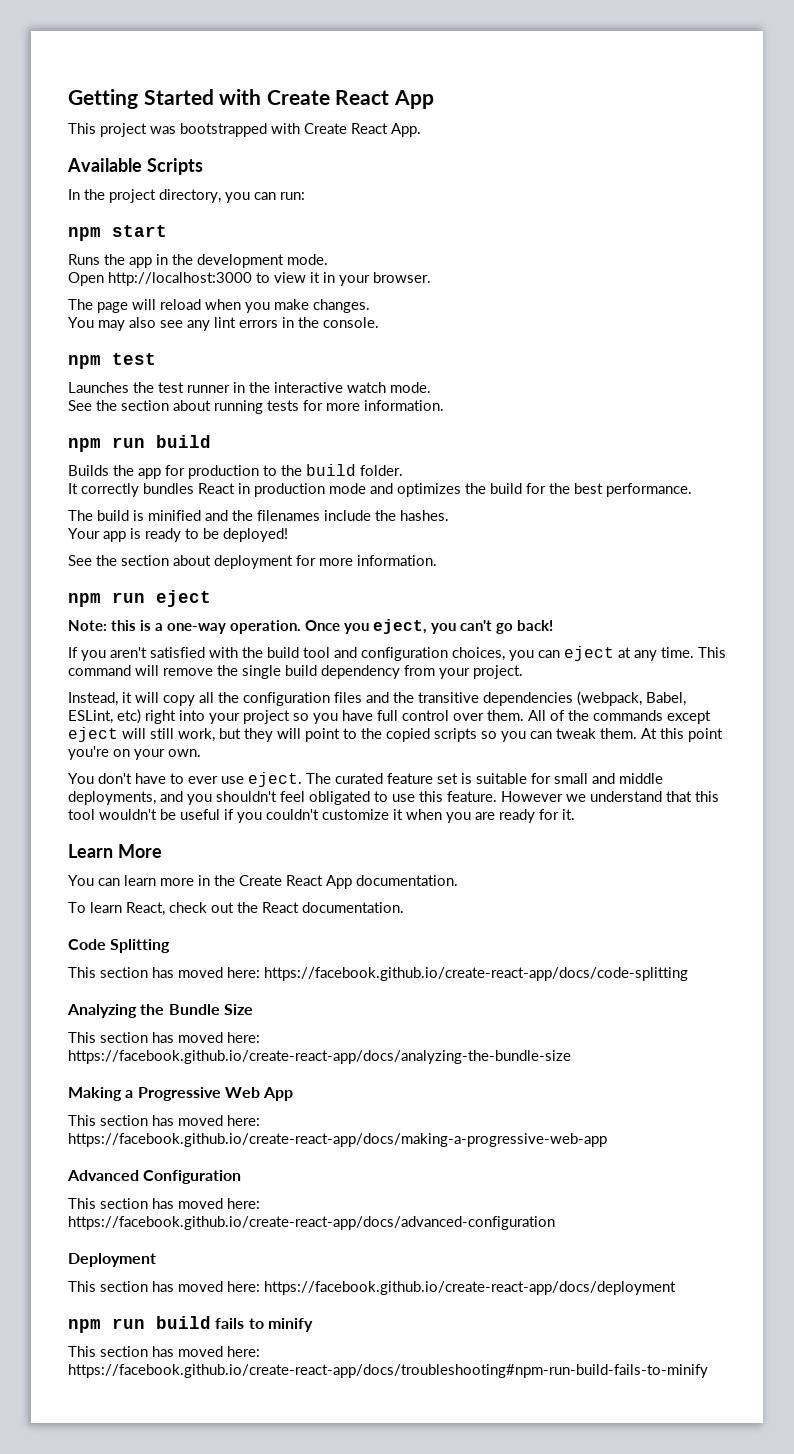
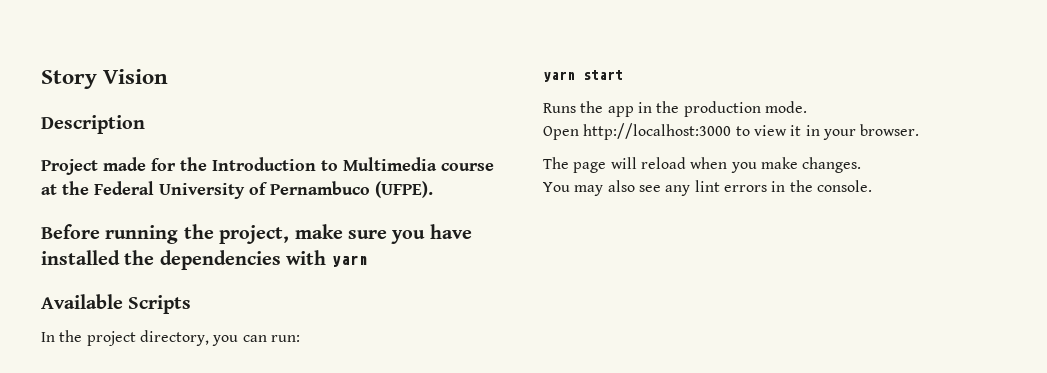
[68,89,434,109] [68,123,421,137] Getting Started with Create React App // This project was bootstrapped with Create React App. -> [41,69,169,89] [41,115,145,134] [41,157,494,175] [41,181,433,199] [41,224,472,244] [41,250,368,270] Story Vision // Description // Project made for the Introduction to Multimedia course at the Federal University of Pernambuco (UFPE). // Before running the project, make sure you have installed the dependencies with yarn
[68,227,101,241] npm -> [543,71,575,82] yarn
[197,254,284,268] development -> [683,101,761,117] production
[68,353,156,369] [68,382,431,393] [68,400,444,414] [68,435,211,452] [68,464,403,479] [68,483,692,497] [68,510,449,521] [68,528,288,542] [68,555,437,569] [68,590,211,607] [68,619,553,634] [68,646,726,661] [68,665,523,679] [68,691,686,706] [68,709,711,724] [68,727,723,742] [68,746,201,760] [68,772,663,787] [68,791,719,805] [68,809,575,823] [68,844,162,858] [68,875,458,889] [68,902,404,916] [68,939,171,953] [68,967,688,981] [67,1004,253,1018] [68,1032,260,1043] [68,1050,571,1064] [68,1087,294,1101] [68,1115,260,1126] [68,1133,607,1147] [67,1170,242,1184] [68,1198,260,1209] [68,1216,555,1230] [68,1253,156,1267] [68,1281,676,1295] [68,1316,313,1333] [68,1346,260,1357] [68,1364,708,1378] // npm test // Launches the test runner in the interactive watch mode. // See the section about running tests for more information. // npm run build // Builds the app for production to the build folder. // It correctly bundles React in production mode and optimizes the build for the best performance. // The build is minified and the filenames include the hashes. // Your app is ready to be deployed! // See the section about deployment for more information. // npm run eject // Note: this is a one-way operation. Once you eject, you can't go back! // If you aren't satisfied with the build tool and configuration choices, you can eject at any time. This command will remove the single build dependency from your project. // Instead, it will copy all the configuration files and the transitive dependencies (webpack, Babel, ESLint, etc) right into your project so you have full control over them. All of the commands except eject will still work, but they will point to the copied scripts so you can tweak them. At this point you're on your own. // You don't have to ever use eject. The curated feature set is suitable for small and middle deployments, and you shouldn't feel obligated to use this feature. However we understand that this tool wouldn't be useful if you couldn't customize it when you are ready for it. // Learn More // You can learn more in the Create React App documentation. // To learn React, check out the React documentation. // Code Splitting // This section has moved here: https://facebook.github.io/create-react-app/docs/code-splitting // Analyzing the Bundle Size // This section has moved here: https://facebook.github.io/create-react-app/docs/analyzing-the-bundle-size // Making a Progressive Web App // This section has moved here: https://facebook.github.io/create-react-app/docs/making-a-progressive-web-app // Advanced Configuration // This section has moved here: https://facebook.github.io/create-react-app/docs/advanced-configuration // Deployment // This section has moved here: https://facebook.github.io/create-react-app/docs/deployment // npm run build fails to minify // This section has moved here: https://facebook.github.io/create-react-app/docs/troubleshooting#npm-run-build-fails-to-minify -> (872, 186) none

